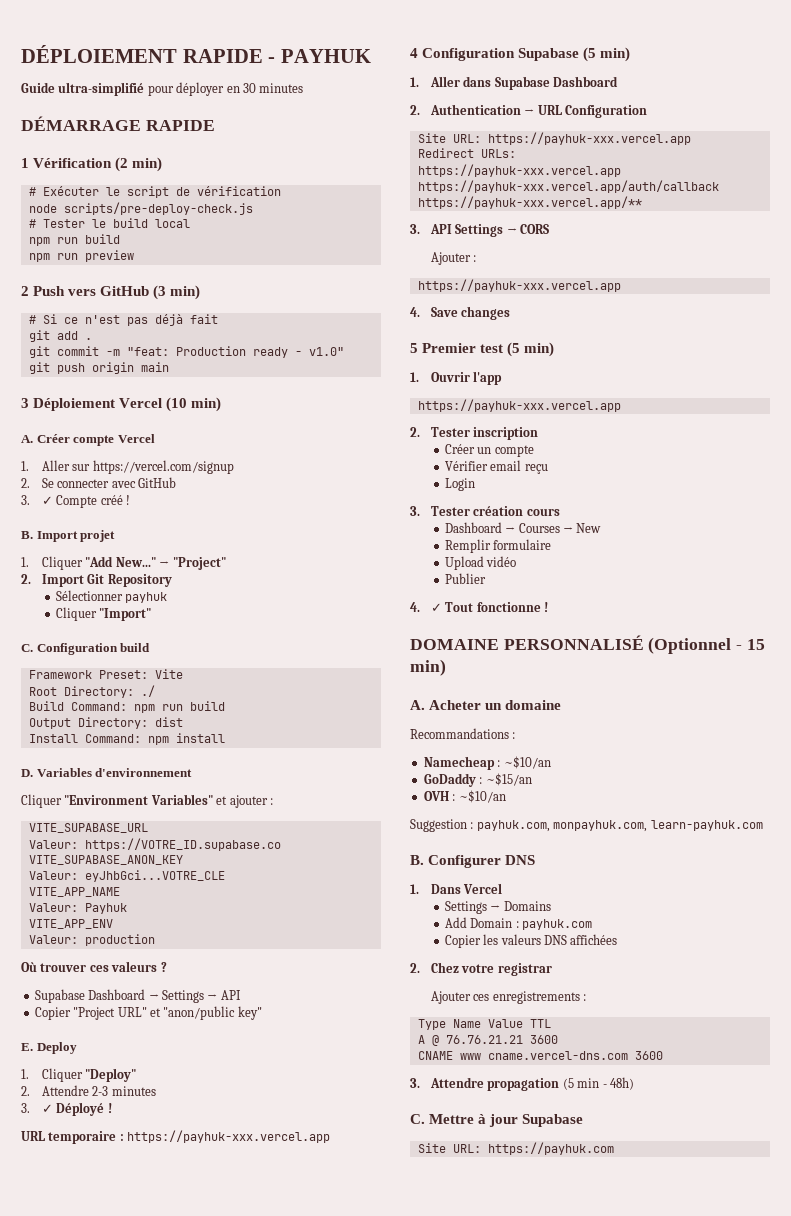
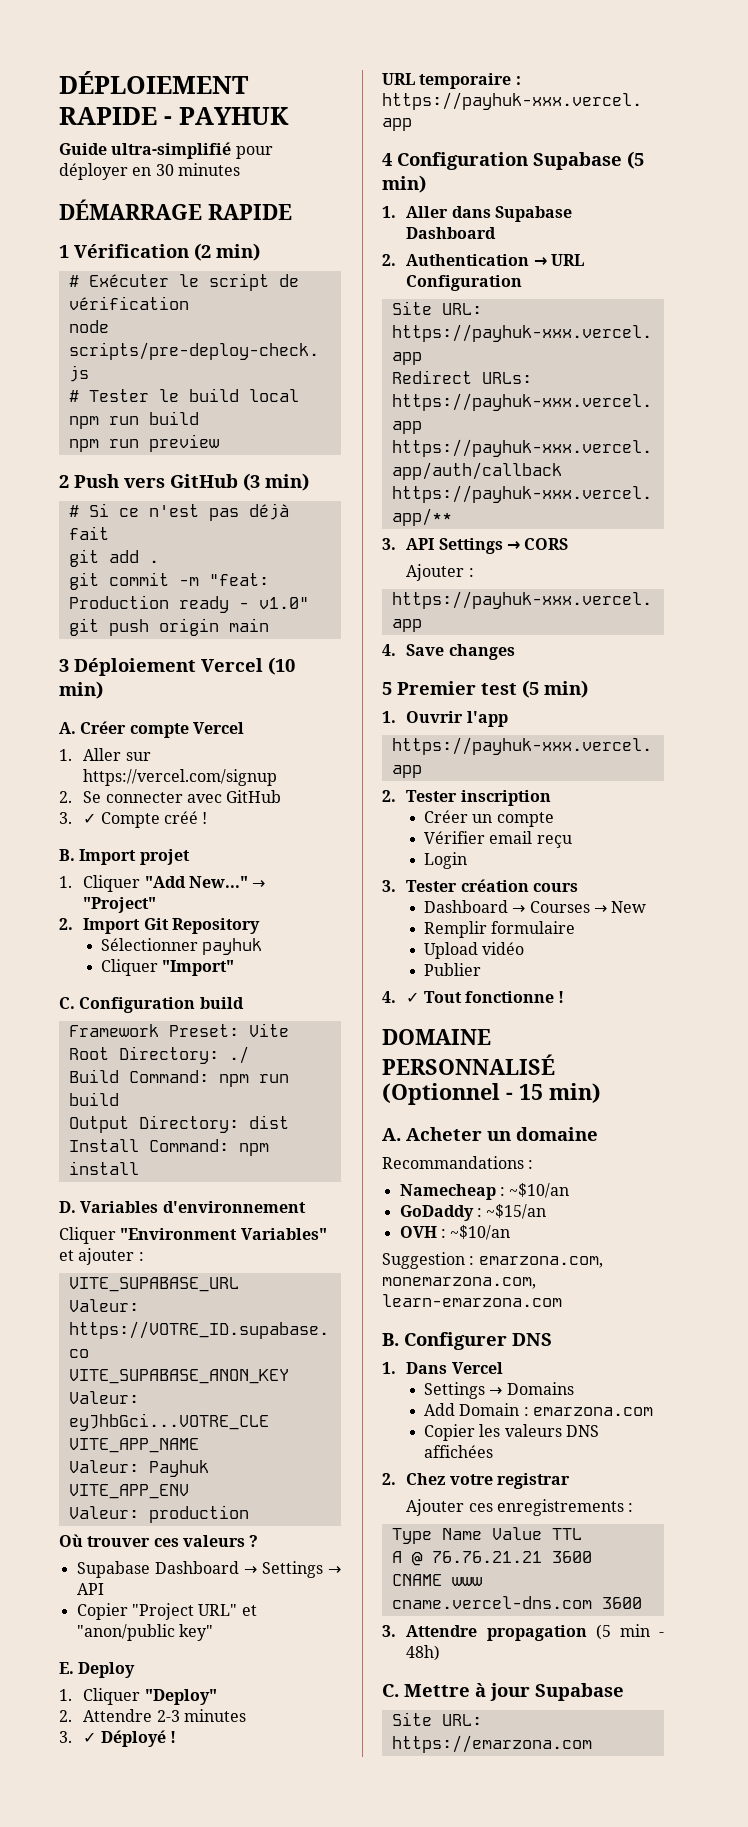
[476,820,763,832] payhuk.com, monpayhuk.com, learn-payhuk.com -> [478,1256,603,1268] [382,1277,536,1289] [382,1294,562,1307] emarzona.com, monemarzona.com, learn-emarzona.com
[521,919,592,930] payhuk.com -> [532,1407,653,1416] emarzona.com
[487,1142,614,1155] https://payhuk.com -> [391,1735,592,1753] https://emarzona.com

